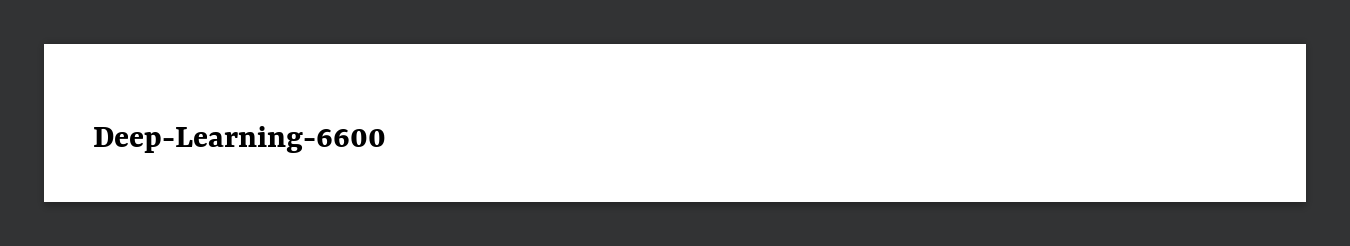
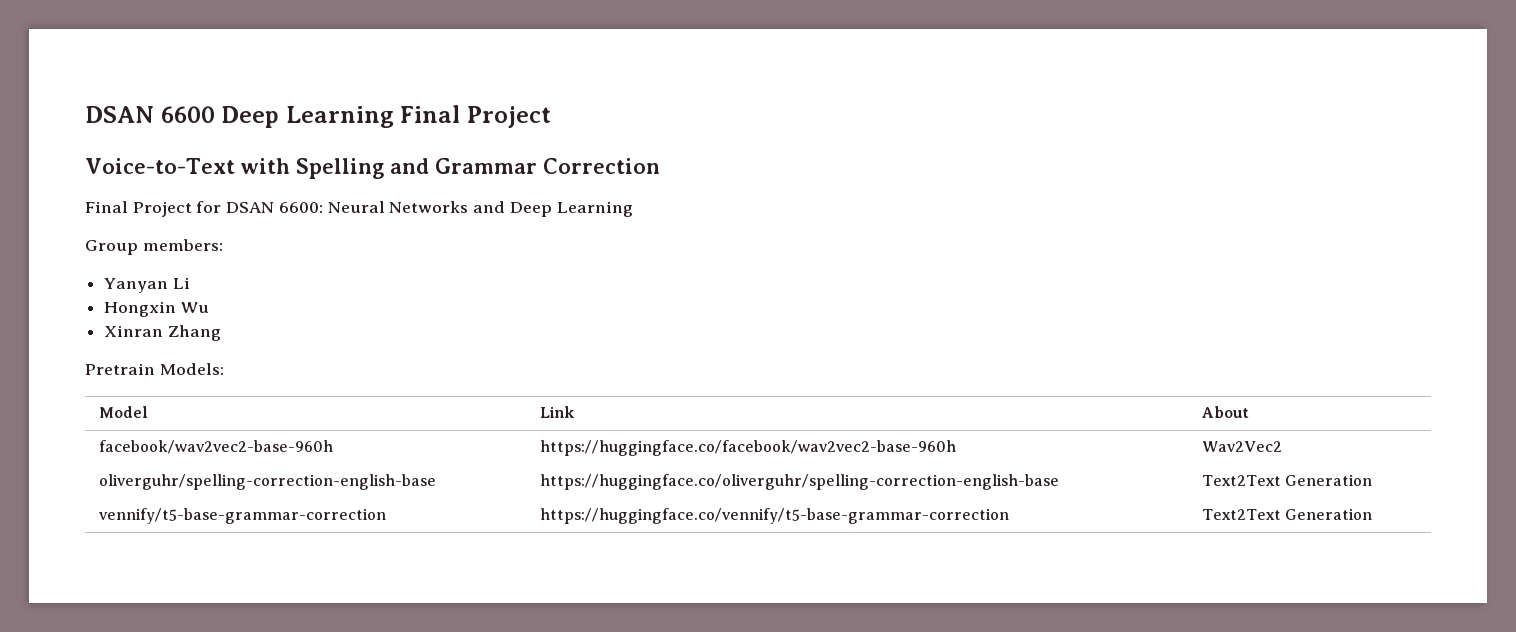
[93,126,386,153] Deep-Learning-6600 -> [85,105,552,128] [85,158,660,179] [85,201,633,217] [85,239,223,255] [104,277,190,293] [104,301,209,317] [104,325,221,341] [85,363,224,375] [98,406,148,418] [539,406,574,418] [1201,406,1249,418] [98,440,333,454] [539,440,956,456] [1201,441,1282,452] [98,474,436,490] [539,474,1059,490] [1201,474,1372,486] [98,508,386,524] [539,508,1009,524] [1201,508,1372,520] DSAN 6600 Deep Learning Final Project // Voice-to-Text with Spelling and Grammar Correction // Final Project for DSAN 6600: Neural Networks and Deep Learning // Group members: // Yanyan Li // Hongxin Wu // Xinran Zhang // Pretrain Models: // Model | Link | About // facebook/wav2vec2-base-960h | https://huggingface.co/facebook/wav2vec2-base-960h | Wav2Vec2 // oliverguhr/spelling-correction-english-base | https://huggingface.co/oliverguhr/spelling-correction-english-base | Text2Text Generation // vennify/t5-base-grammar-correction | https://huggingface.co/vennify/t5-base-grammar-correction | Text2Text Generation

